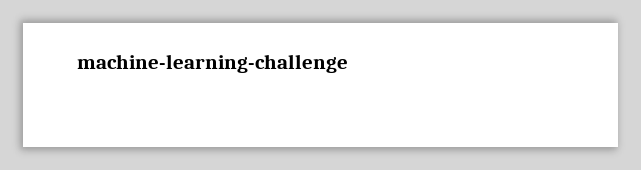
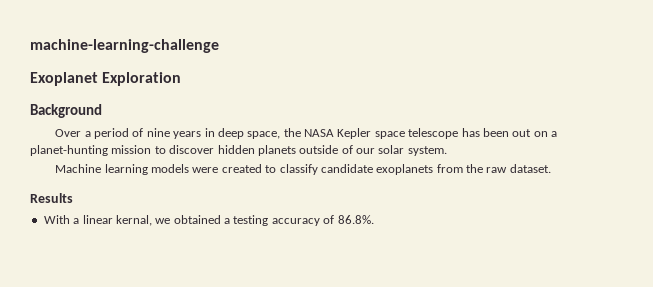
(348, 63) none -> [30,72,182,86] [30,104,102,118] [55,128,558,139] [30,145,447,156] [55,164,551,175] [30,193,73,203] [43,215,374,226] // Exoplanet Exploration // Background // Over a period of nine years in deep space, the NASA Kepler space telescope has been out on a planet-hunting mission to discover hidden planets outside of our solar system. // Machine learning models were created to classify candidate exoplanets from the raw dataset. // Results // With a linear kernal, we obtained a testing accuracy of 86.8%.

